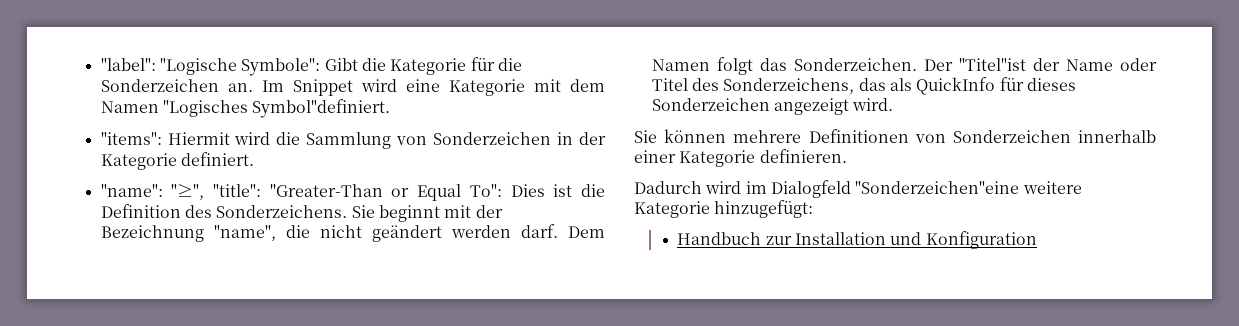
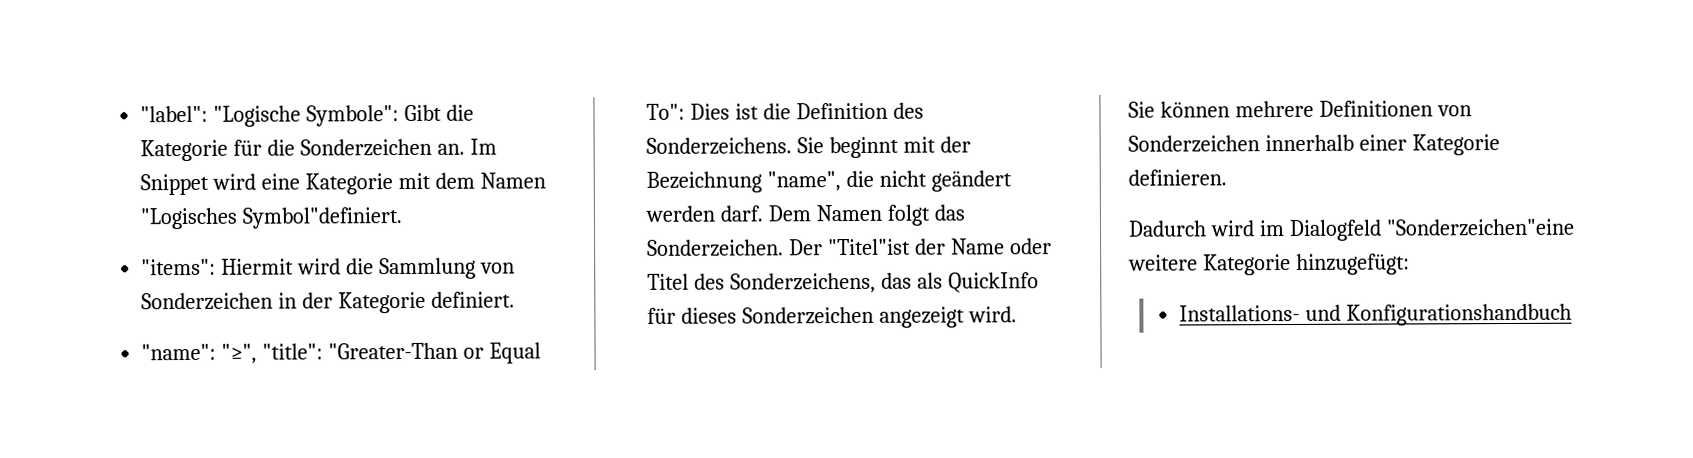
[677,231,1037,249] Handbuch zur Installation und Konfiguration -> [1178,303,1572,326] Installations- und Konfigurationshandbuch

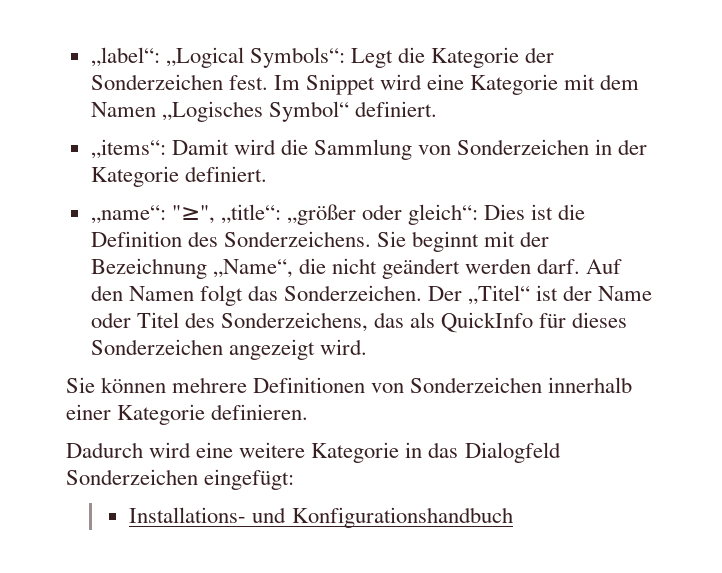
[140,104,474,127] [140,138,465,162] "label": "Logische Symbole": Gibt die Kategorie für die Sonderzeichen an. -> [90,47,555,68] [90,74,268,90] „label“: „Logical Symbols“: Legt die Kategorie der Sonderzeichen fest.
[140,207,403,230] [141,258,295,276] "Logisches Symbol"definiert. // "items": Hiermit -> [161,101,437,122] [90,139,229,159] „Logisches Symbol“ definiert. // „items“: Damit
[141,342,541,364] [646,103,686,120] "name": "≥", "title": "Greater-Than or Equal To": -> [90,204,479,225] „name“: "≥", „title“: „größer oder gleich“:
[767,171,842,192] "name", -> [212,259,293,278] „Name“,
[768,205,812,222] Dem -> [586,259,623,274] [90,285,123,301] Auf den
[828,238,912,256] "Titel"ist -> [468,285,559,305] „Titel“ ist
[1258,218,1575,241] [1128,253,1410,276] im Dialogfeld "Sonderzeichen"eine weitere Kategorie hinzugefügt: -> [196,442,561,463] [66,469,295,490] eine weitere Kategorie in das Dialogfeld Sonderzeichen eingefügt:

